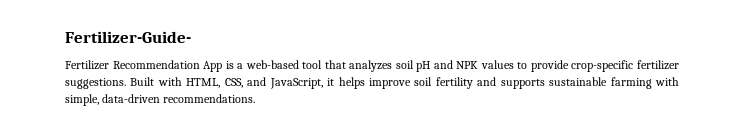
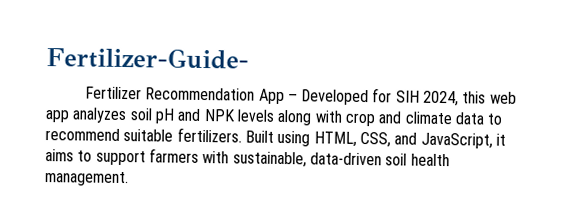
[225,60,346,69] is a web-based tool that -> [287,88,517,107] [45,110,69,123] – Developed for SIH 2024, this web app
[480,60,679,72] [65,77,182,89] values to provide crop-specific fertilizer suggestions. Built with -> [236,109,503,127] [45,127,311,147] levels along with crop and climate data to recommend suitable fertilizers. Built using
[338,77,679,89] [65,94,256,106] helps improve soil fertility and supports sustainable farming with simple, data-driven recommendations. -> [45,148,450,168] [45,171,129,187] aims to support farmers with sustainable, data-driven soil health management.

